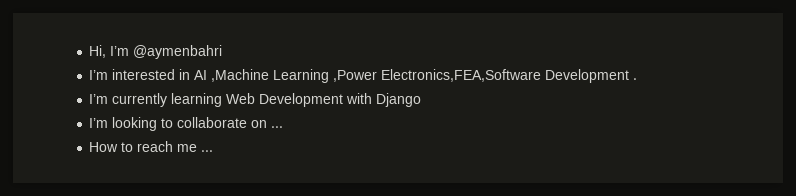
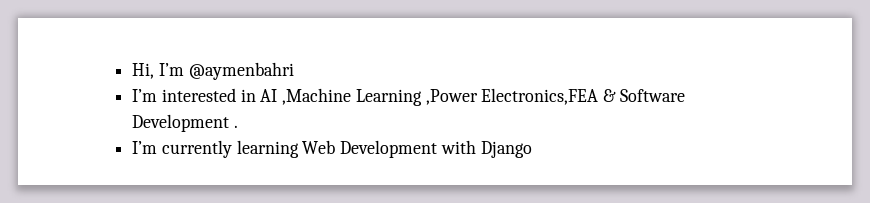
[381,69,542,82] Electronics,FEA,Software -> [481,88,685,105] Electronics,FEA & Software
[89,117,284,131] [89,141,214,152] // I’m looking to collaborate on ... // How to reach me ... -> (532, 149) none

